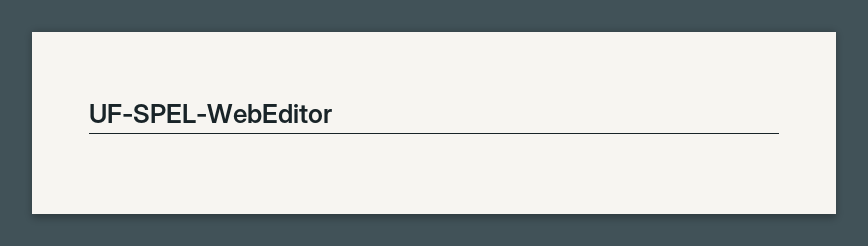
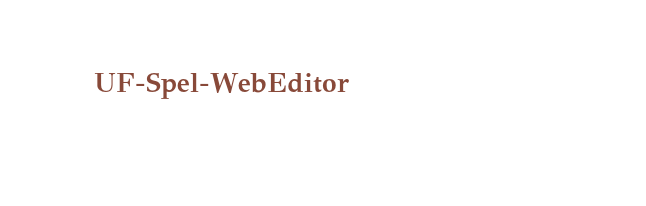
[89,104,332,123] UF-SPEL-WebEditor -> [94,72,349,99] UF-Spel-WebEditor

